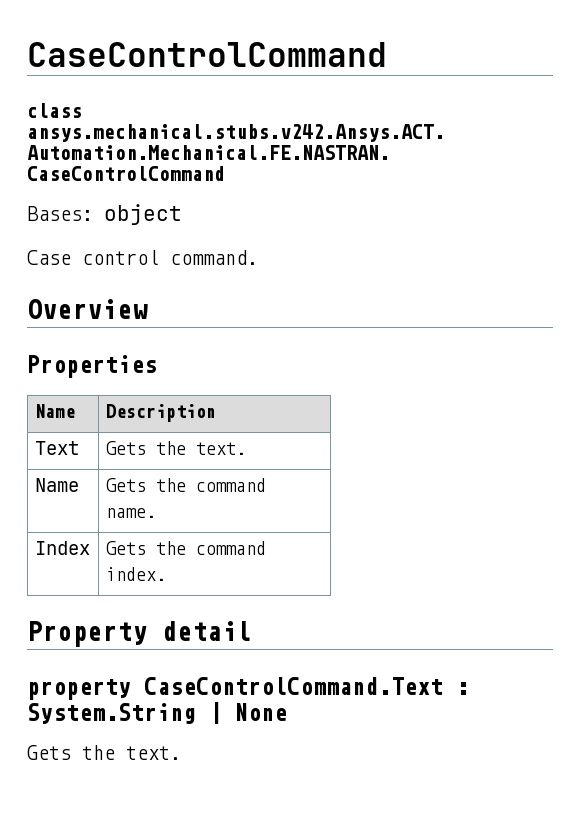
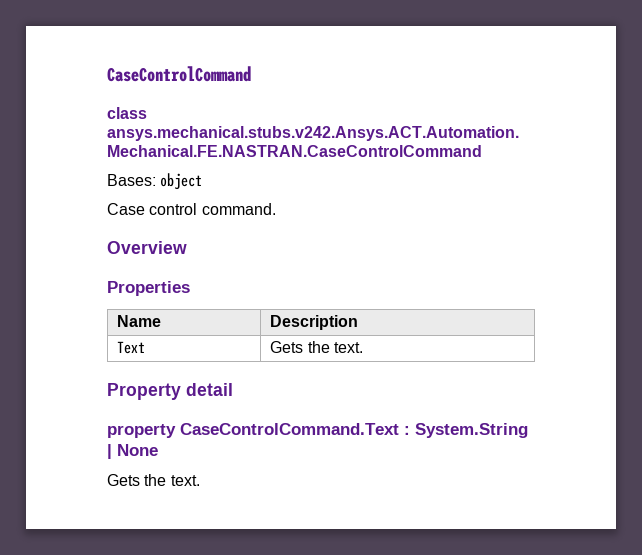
[34,478,79,492] [105,478,266,492] [105,508,156,518] [34,541,90,555] [105,541,266,555] [105,567,166,581] // Name | Gets the command name. // Index | Gets the command index. -> (364, 347) none

